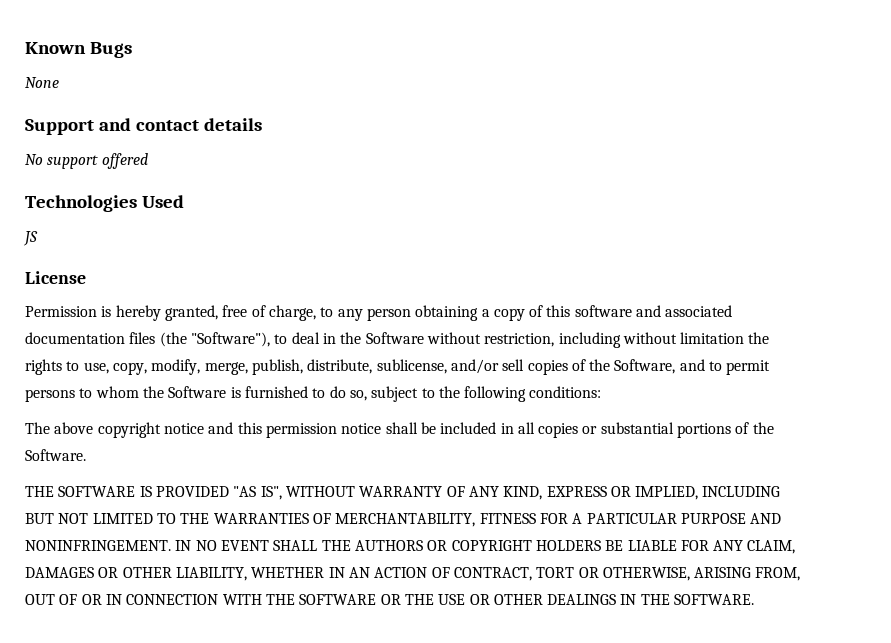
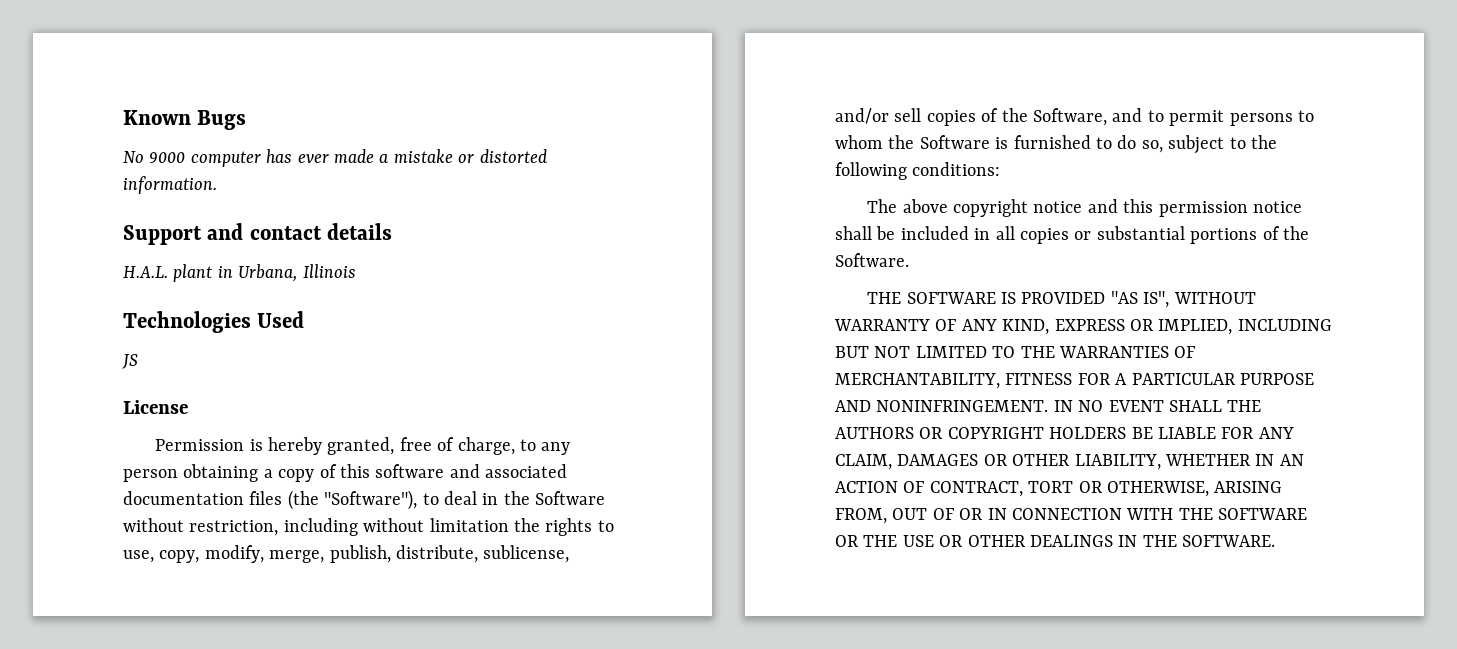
[25,77,59,88] // None -> [123,149,547,167] [123,176,217,194] // No 9000 computer has ever made a mistake or distorted information.
[25,153,148,169] No support offered -> [123,264,356,282] H.A.L. plant in Urbana, Illinois

